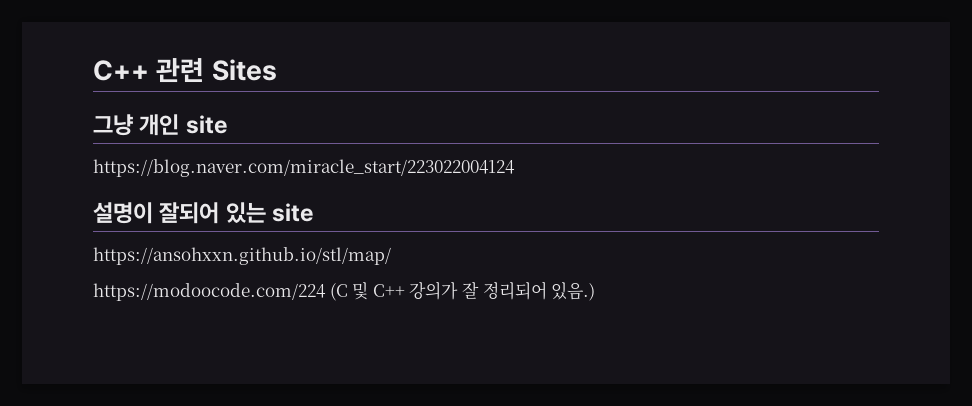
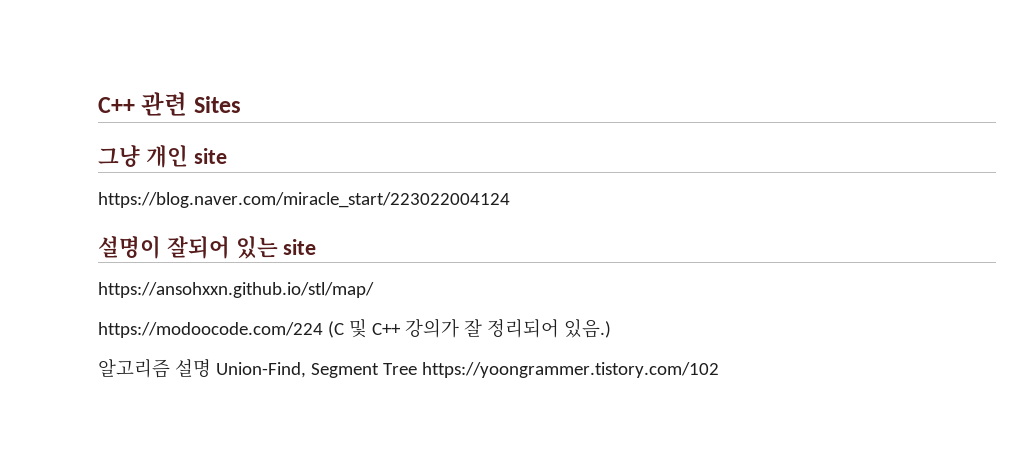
(596, 291) none -> [98,358,719,378] // 알고리즘 설명 Union-Find, Segment Tree https://yoongrammer.tistory.com/102

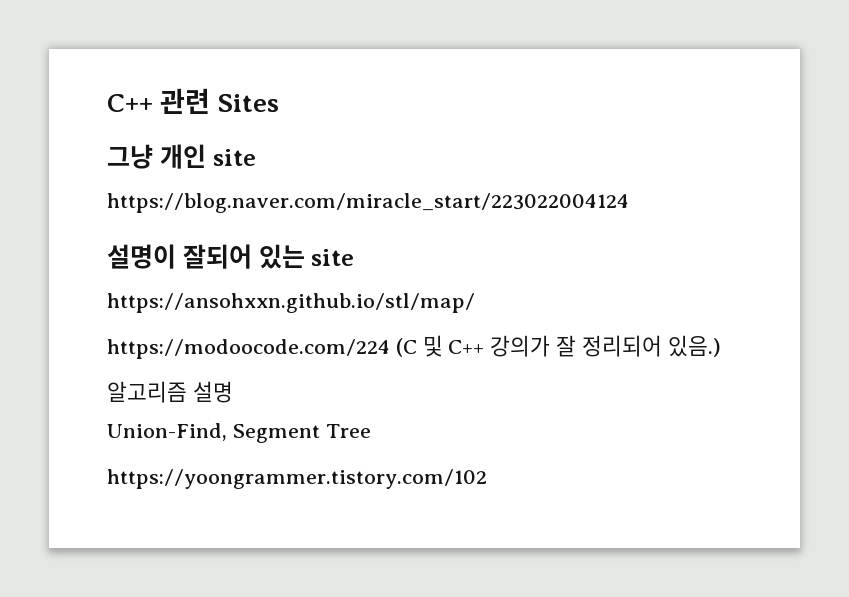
(211, 368) none -> (233, 392) //
(417, 369) none -> (371, 431) //

